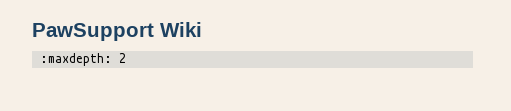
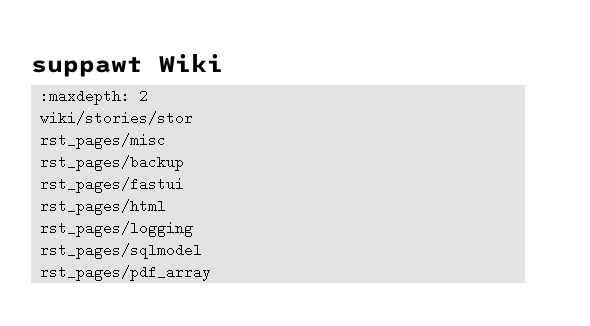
[32,23,154,41] PawSupport -> [31,57,143,77] suppawt
(126, 58) none -> [39,111,193,125] [39,133,166,149] [39,155,184,171] [39,177,184,193] [39,199,166,215] [39,221,193,237] [39,243,202,259] [39,265,211,281] // wiki/stories/stor // rst_pages/misc // rst_pages/backup // rst_pages/fastui // rst_pages/html // rst_pages/logging // rst_pages/sqlmodel // rst_pages/pdf_array

